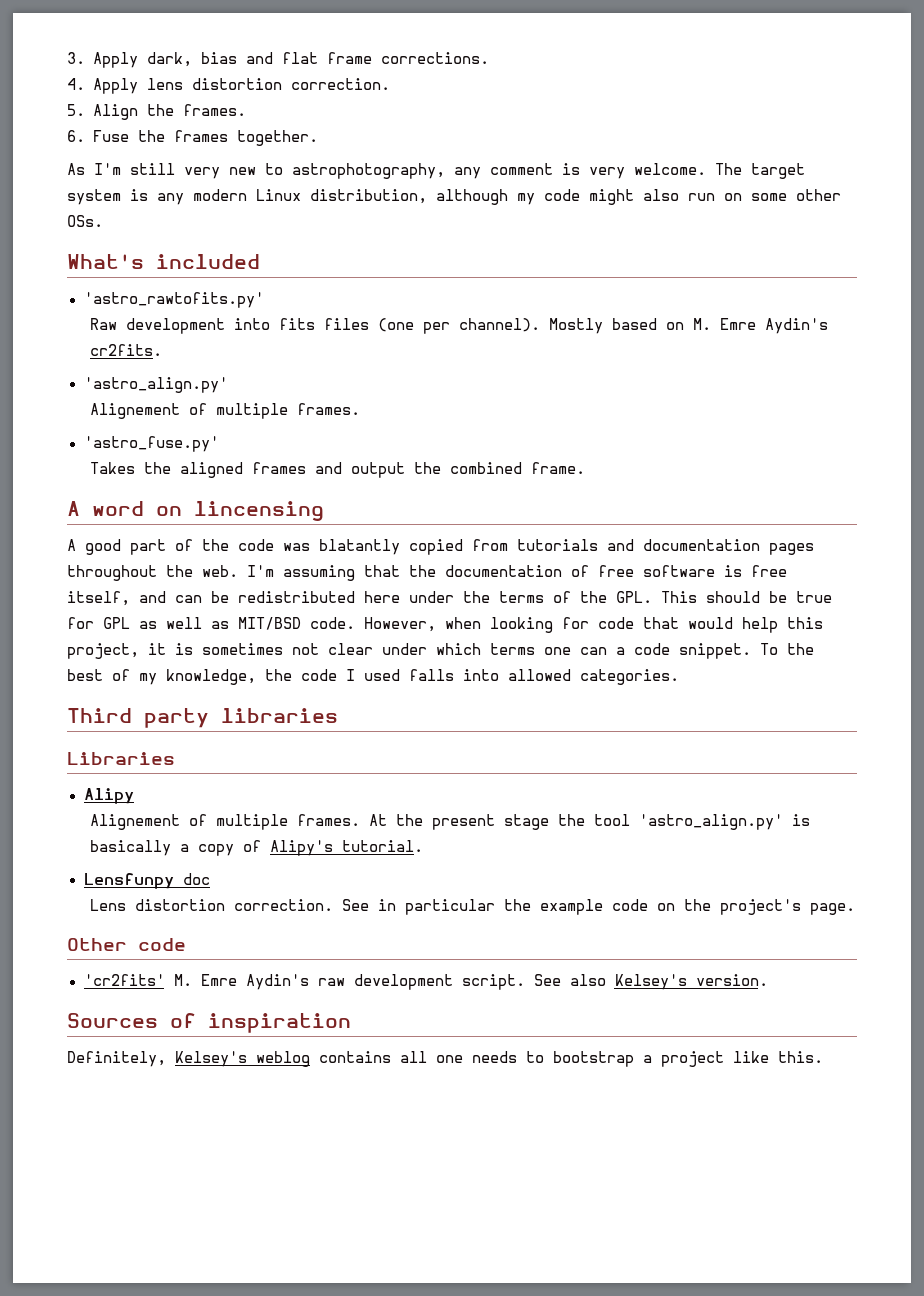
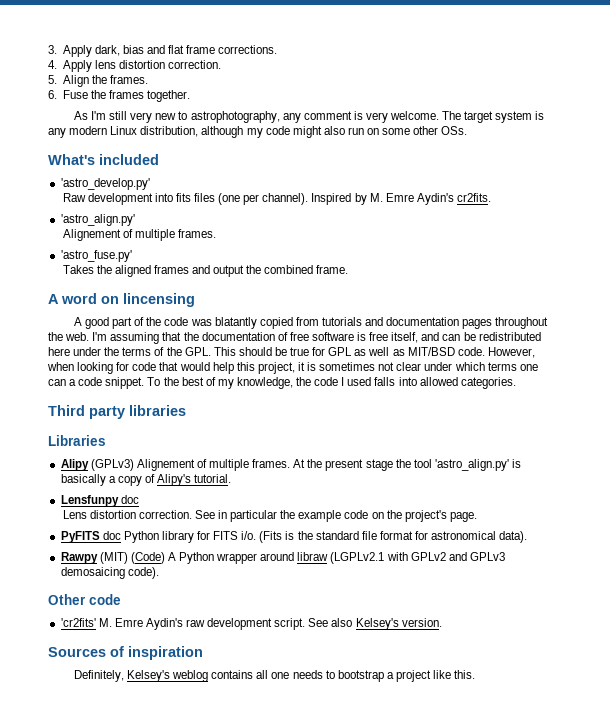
[83,292,264,308] 'astro_rawtofits.py' -> [60,178,150,190] 'astro_develop.py'
[548,318,684,334] Mostly based on -> [311,193,367,205] Inspired by
(134, 796) // -> [90,459,134,471] (GPLv3)
(855, 909) none -> [60,531,528,543] [60,552,505,564] [60,567,159,579] // PyFITS doc Python library for FITS i/o. (Fits is the standard file format for astronomical data). // Rawpy (MIT) (Code) A Python wrapper around libraw (LGPLv2.1 with GPLv2 and GPLv3 demosaicing code).

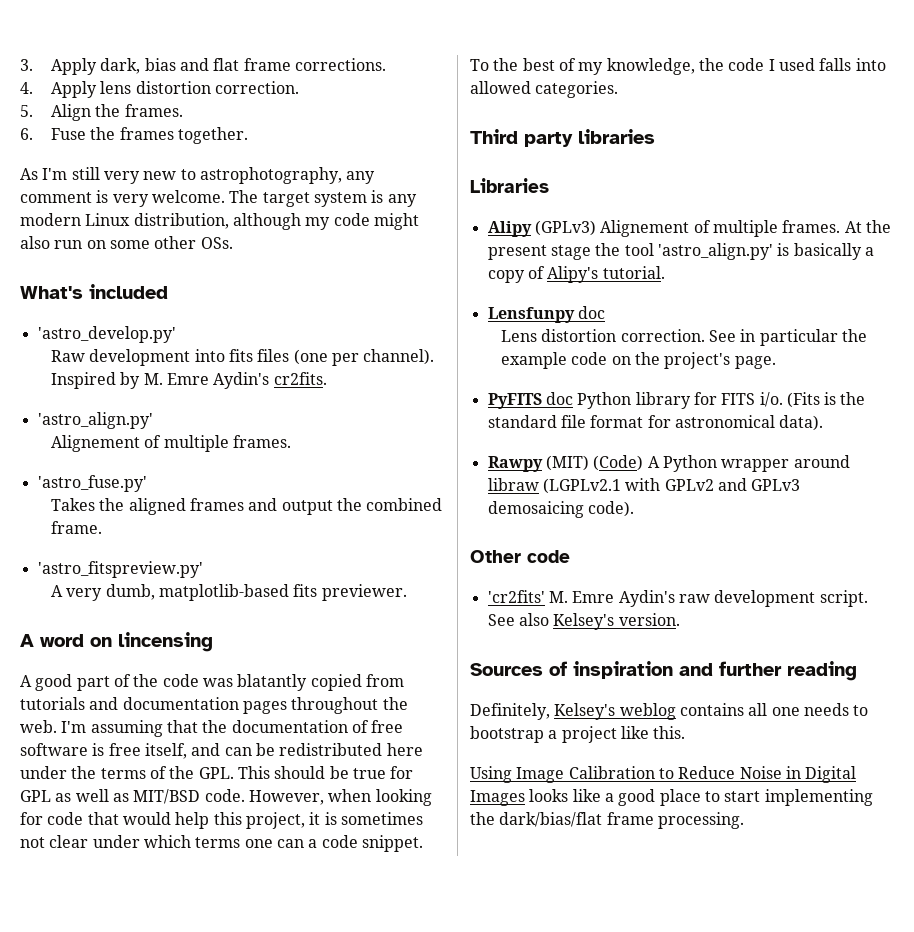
(349, 269) none -> [37,561,203,578] [50,584,407,601] // 'astro_fitspreview.py' // A very dumb, matplotlib-based fits previewer.
(203, 653) none -> [679,661,857,681] and further reading
(476, 674) none -> [470,766,857,783] [470,789,873,806] [470,812,744,829] // Using Image Calibration to Reduce Noise in Digital Images looks like a good place to start implementing the dark/bias/flat frame processing.

